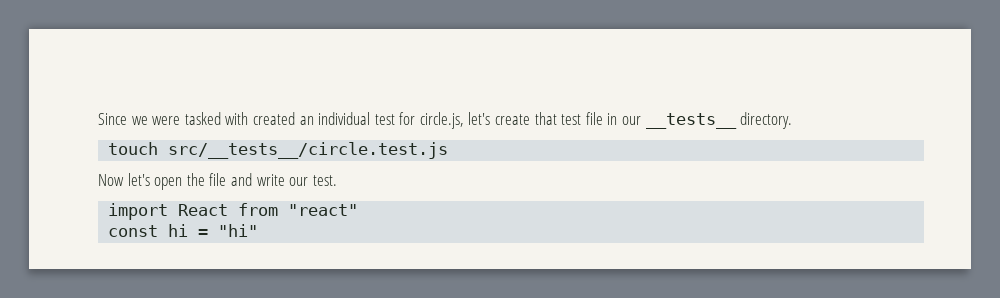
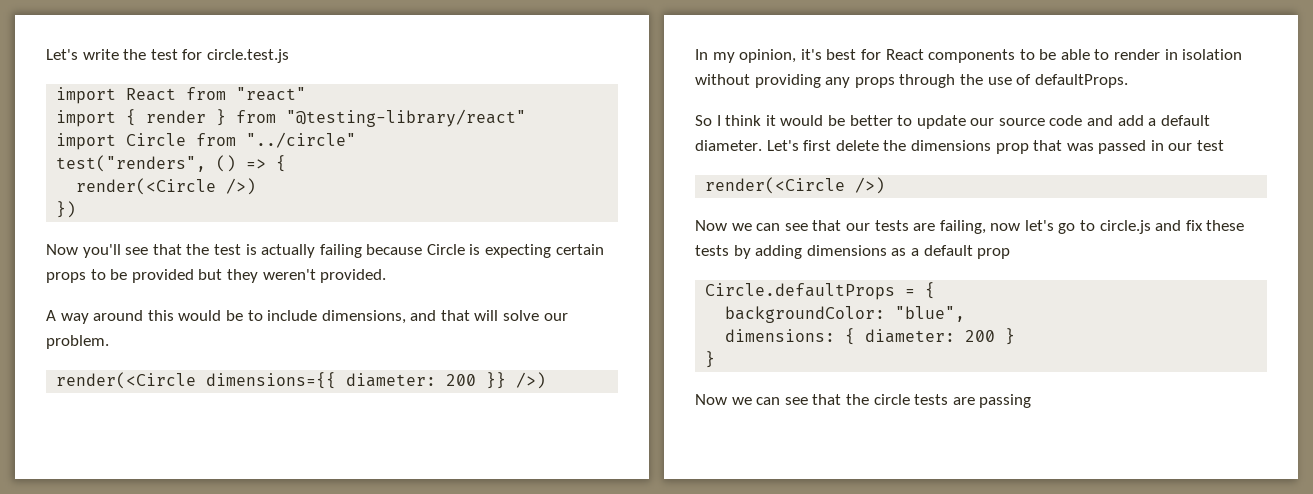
[98,112,793,129] [108,142,449,159] [98,173,337,190] [108,203,359,220] [108,224,259,237] Since we were tasked with created an individual test for circle.js, let's create that test file in our __tests__ directory. // touch src/__tests__/circle.test.js // Now let's open the file and write our test. // import React from "react" // const hi = "hi" -> [46,49,289,63] [56,87,307,104] [56,109,527,127] [56,132,357,150] [56,155,287,172] [76,178,257,195] [56,201,77,218] [46,244,604,258] [46,269,387,283] [46,310,568,324] [46,335,109,349] [56,372,547,389] [695,49,1243,63] [695,74,1128,88] [695,115,1210,129] [695,140,1225,154] [705,177,886,194] [695,220,1245,234] [695,245,1011,259] [705,282,936,300] [725,306,966,323] [725,328,1016,345] [705,351,716,368] [695,394,1032,408] Let's write the test for circle.test.js // import React from "react" // import { render } from "@testing-library/react" // import Circle from "../circle" // test("renders", () => { // render(<Circle />) // }) // Now you'll see that the test is actually failing because Circle is expecting certain props to be provided but they weren't provided. // A way around this would be to include dimensions, and that will solve our problem. // render(<Circle dimensions={{ diameter: 200 }} />) // In my opinion, it's best for React components to be able to render in isolation without providing any props through the use of defaultProps. // So I think it would be better to update our source code and add a default diameter. Let's first delete the dimensions prop that was passed in our test // render(<Circle />) // Now we can see that our tests are failing, now let's go to circle.js and fix these tests by adding dimensions as a default prop // Circle.defaultProps = { // backgroundColor: "blue", // dimensions: { diameter: 200 } // } // Now we can see that the circle tests are passing

